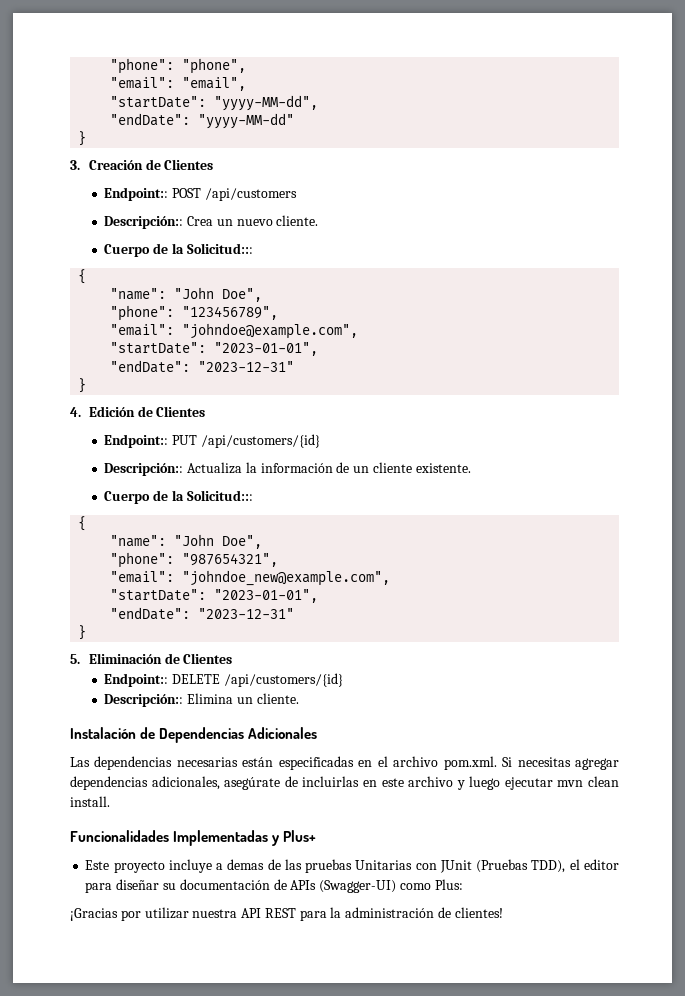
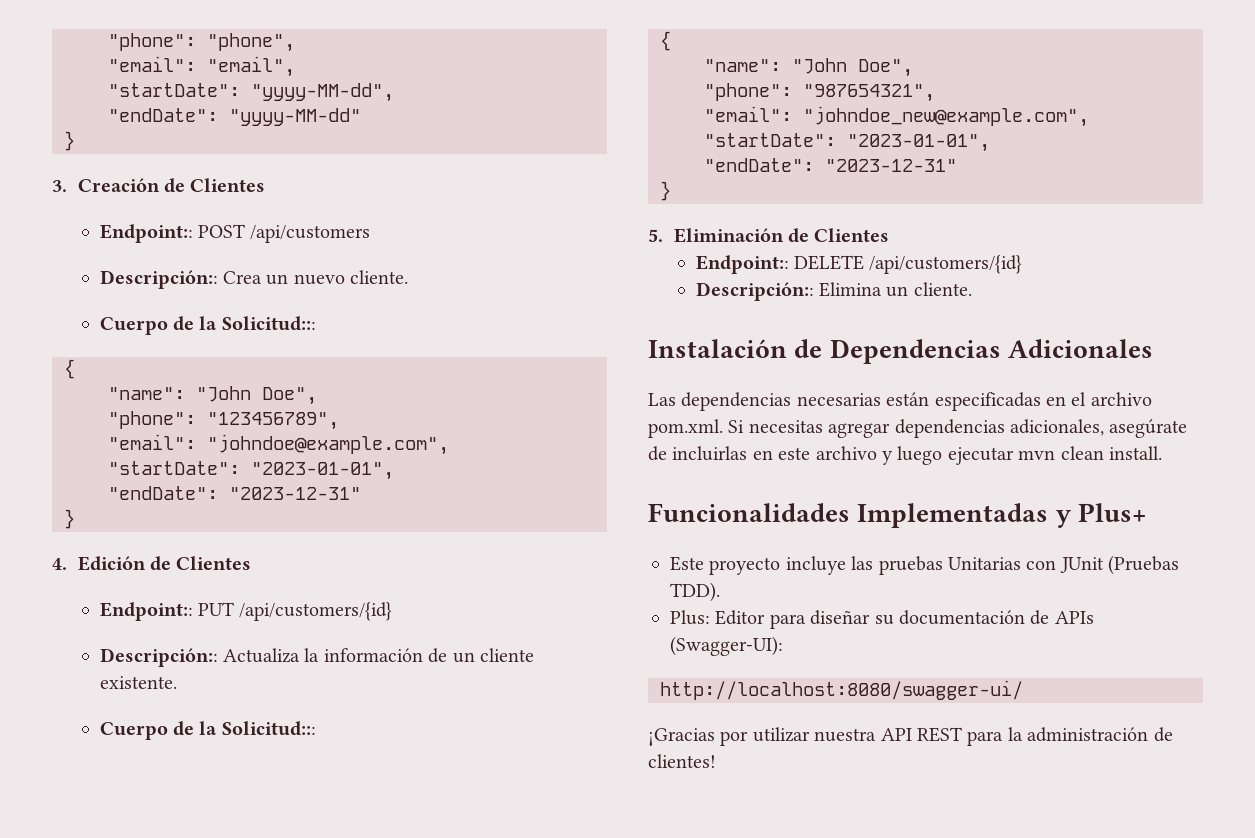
[216,859,281,870] a demas de -> (846, 565) none
[531,859,620,873] TDD), el editor -> [670,582,720,602] [670,610,766,625] TDD). // Plus: Editor
[319,879,463,893] (Swagger-UI) como Plus: -> [670,636,783,656] [660,680,1023,700] (Swagger-UI): // http://localhost:8080/swagger-ui/

